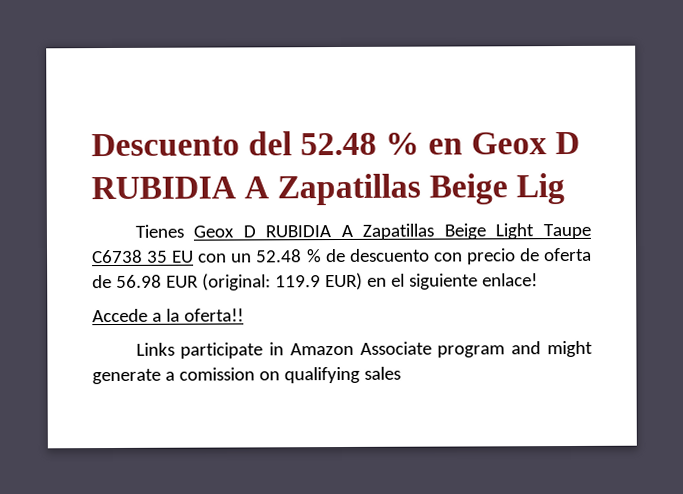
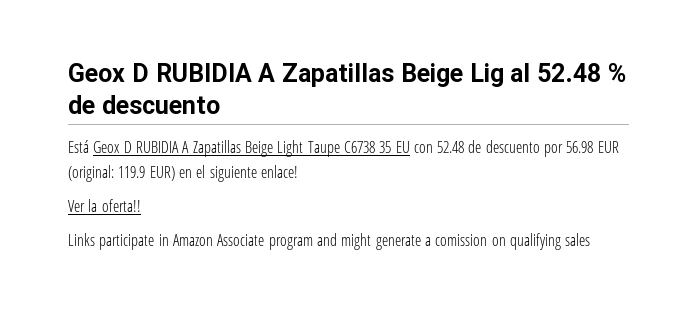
[91,131,464,157] Descuento del 52.48 % en -> (68, 72) none
[134,224,184,238] // Tienes -> [510,63,626,82] [68,95,220,114] [68,140,89,153] al 52.48 % de descuento // Está
[231,247,592,265] [92,275,112,289] un 52.48 % de descuento con precio de oferta de -> [437,140,564,157] 52.48 de descuento por
[92,308,162,323] Accede a -> [68,200,85,212] Ver

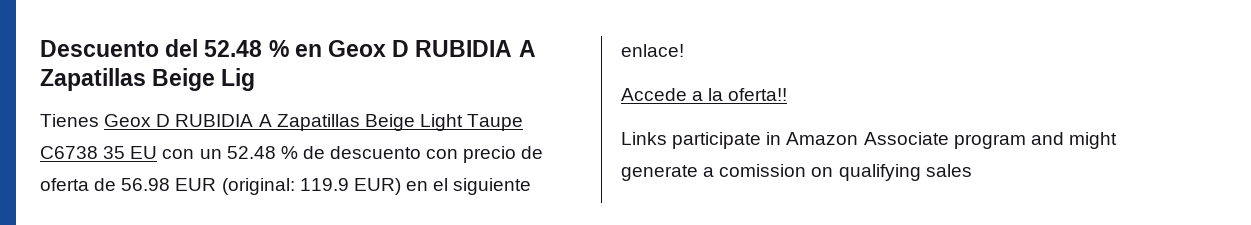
(68, 72) none -> [40,39,322,57] Descuento del 52.48 % en
[510,63,626,82] [68,95,220,114] [68,140,89,153] al 52.48 % de descuento // Está -> [40,114,99,127] // Tienes
[437,140,564,157] 52.48 de descuento por -> [199,146,544,163] [40,178,117,191] un 52.48 % de descuento con precio de oferta de
[68,200,85,212] Ver -> [621,88,704,101] Accede a

